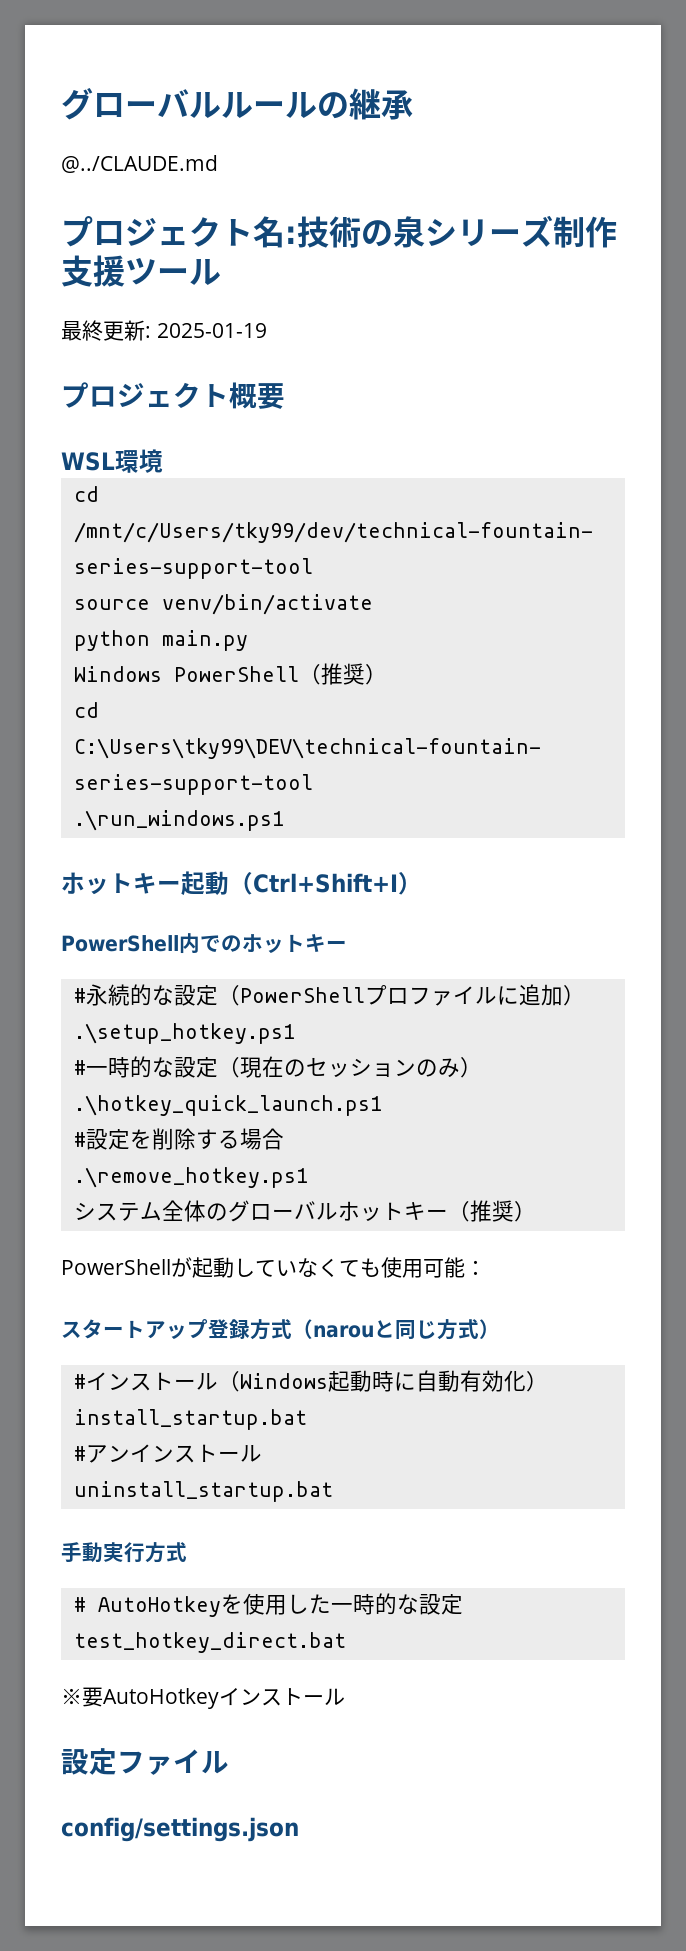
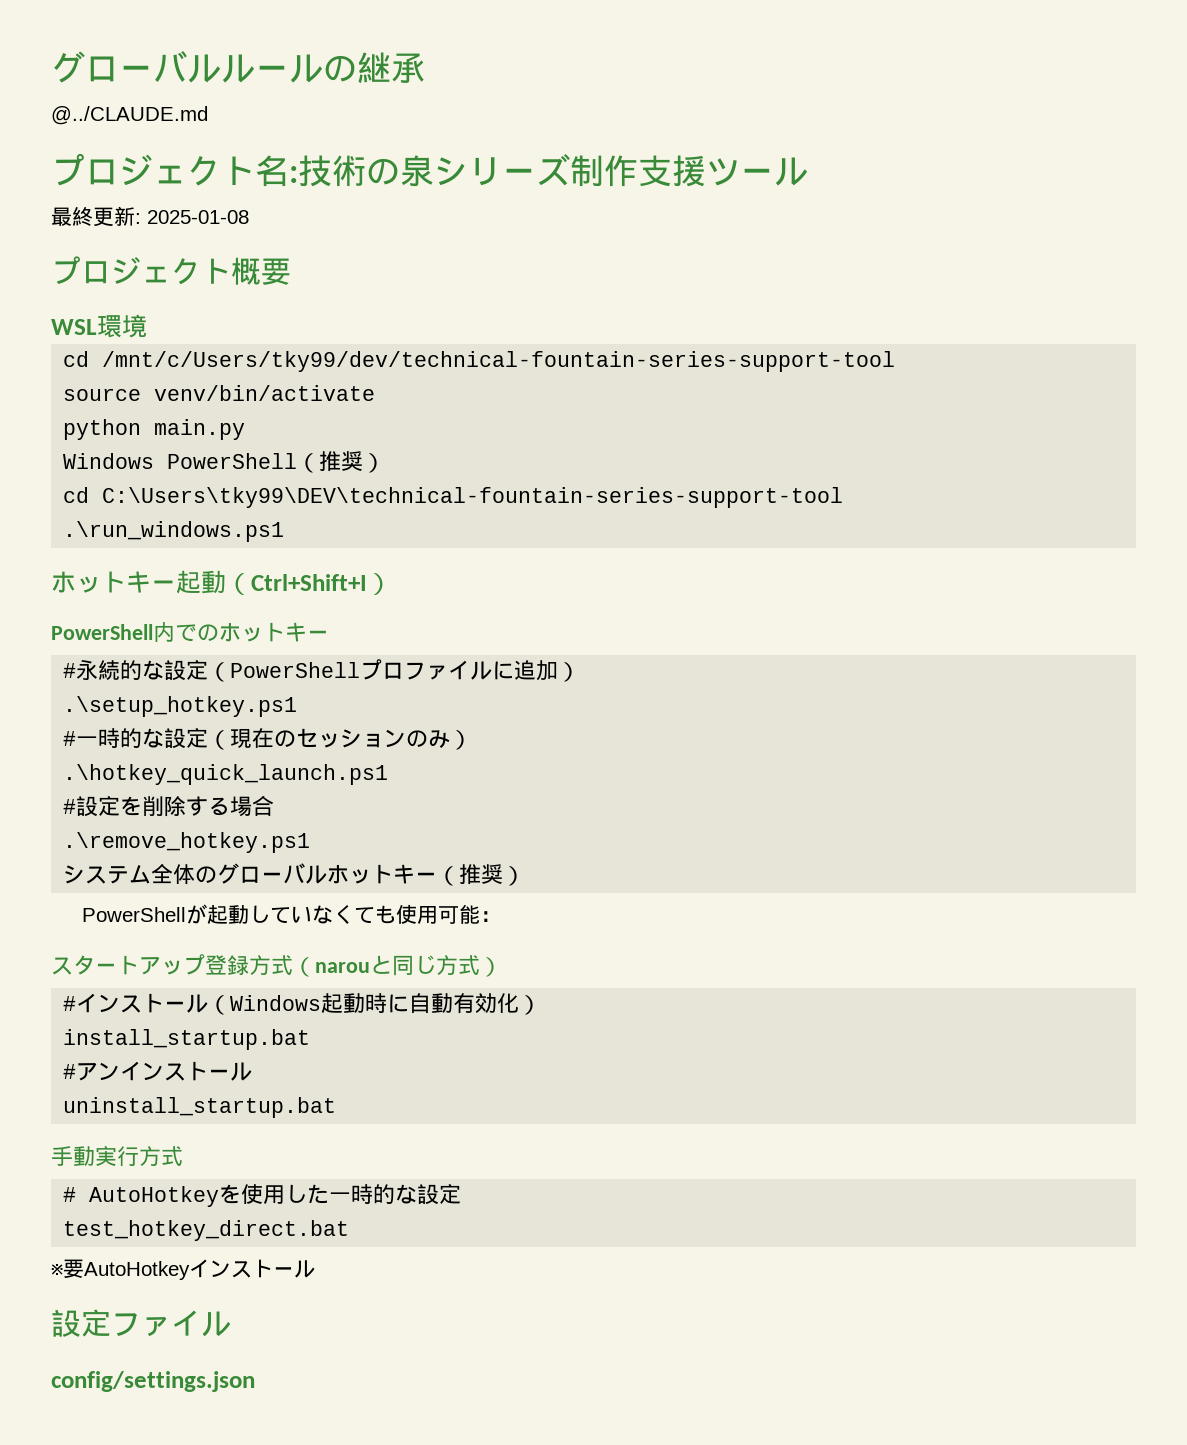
[156,323,267,338] 2025-01-19 -> [147,210,249,224] 2025-01-08

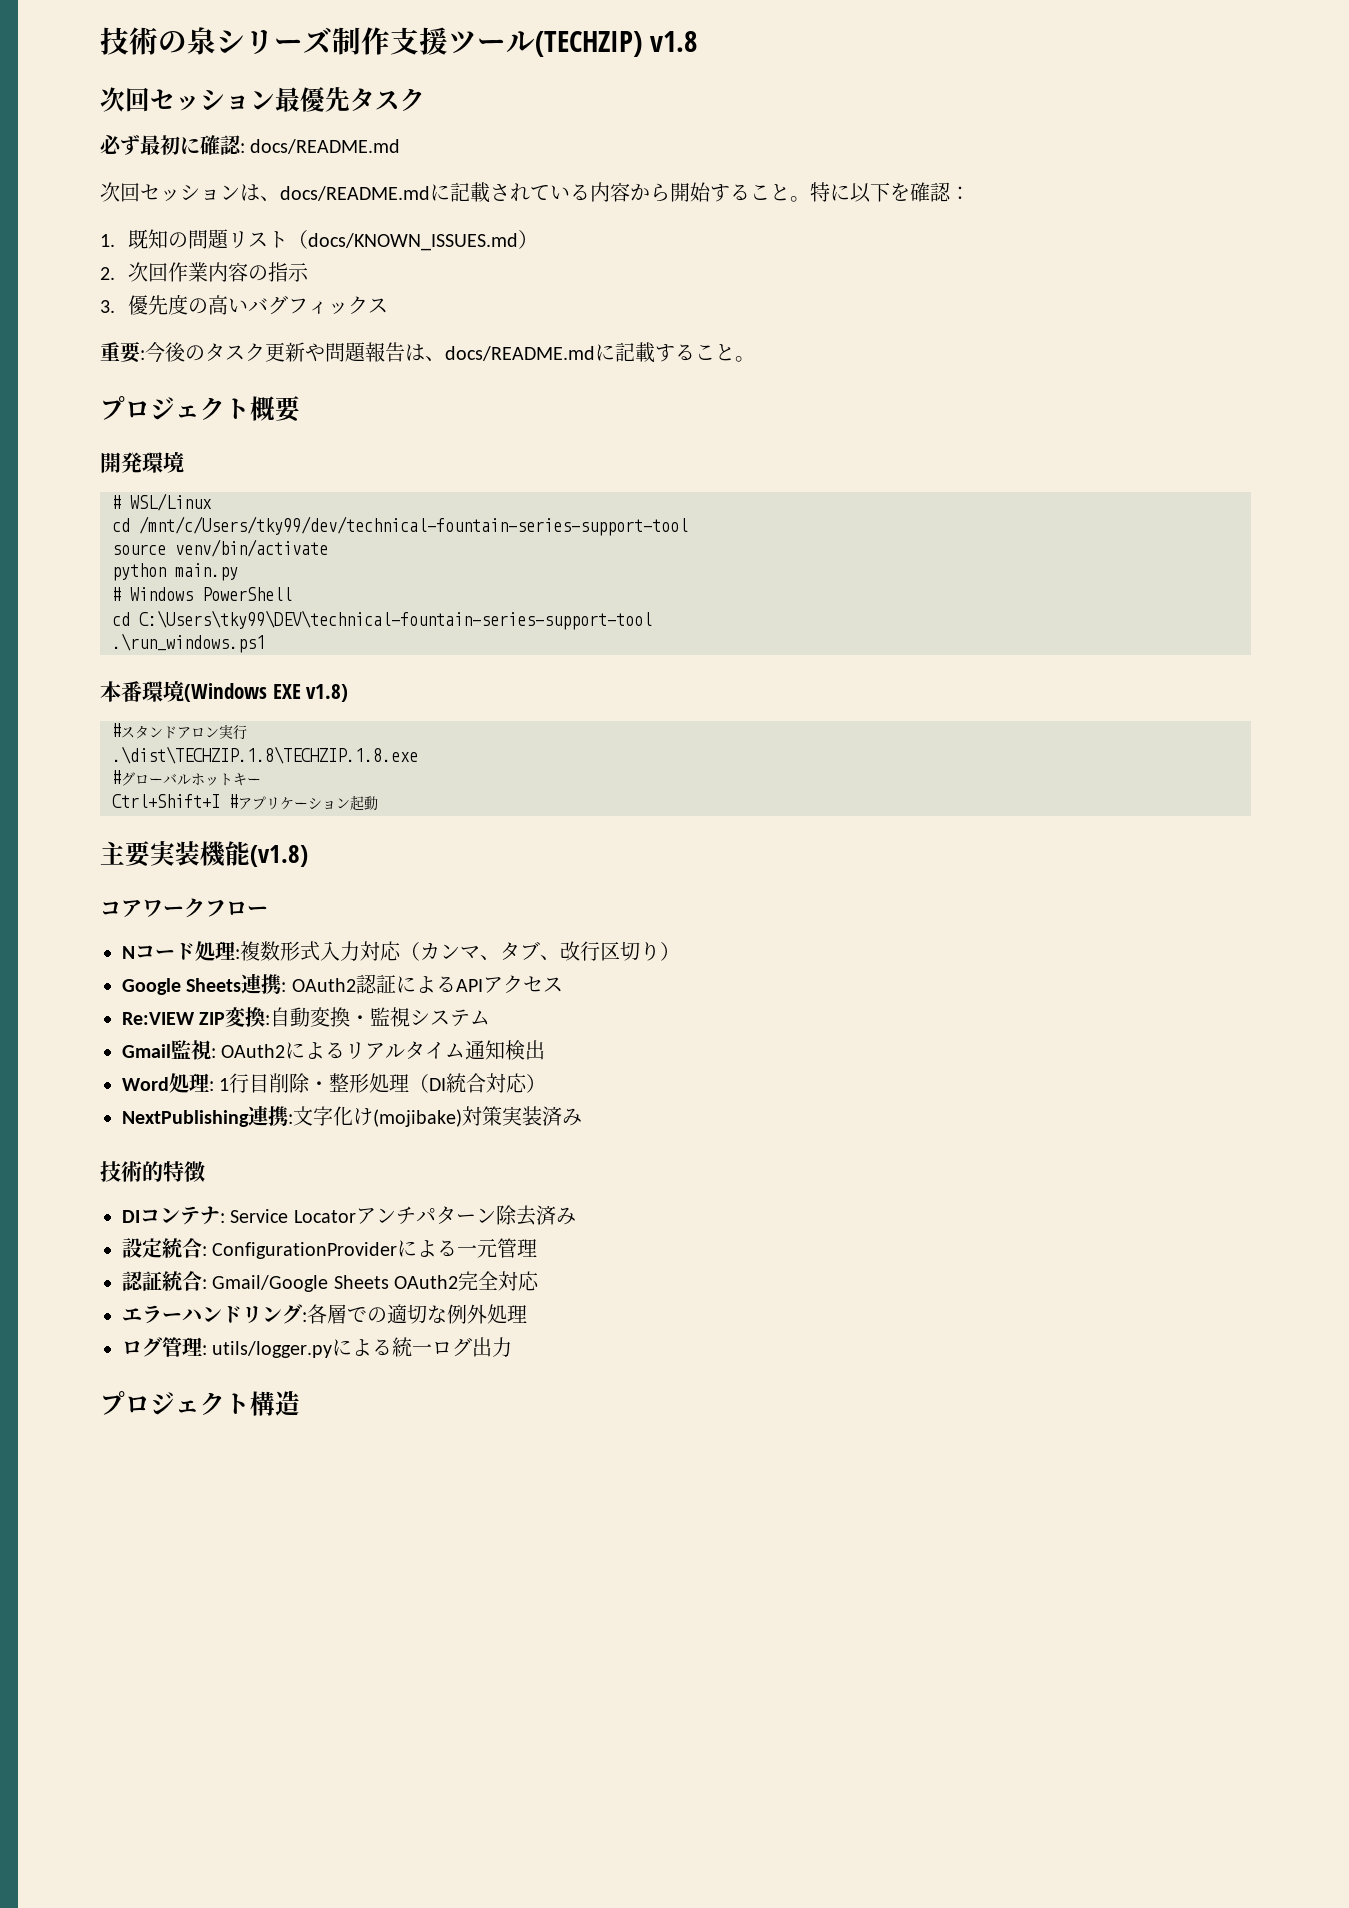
[51,51,425,84] [51,106,208,125] [51,153,298,187] グローバルルールの継承 // @../CLAUDE.md // プロジェクト名: -> (100, 41) none
[51,206,249,227] // 最終更新: 2025-01-08 -> [535,31,697,57] [100,87,425,112] [100,134,401,155] [100,182,970,203] [100,229,538,251] [100,262,309,282] [100,294,388,315] [100,342,755,363] (TECHZIP) v1.8 // 次回セッション最優先タスク // 必ず最初に確認: docs/README.md // 次回セッションは、docs/README.mdに記載されている内容から開始すること。特に以下を確認： // 1.既知の問題リスト（docs/KNOWN_ISSUES.md） // 2.次回作業内容の指示 // 3.優先度の高いバグフィックス // 重要:今後のタスク更新や問題報告は、docs/README.mdに記載すること。
[51,314,147,338] WSL環境 -> [100,452,184,473] [112,493,212,511] 開発環境 // # WSL/Linux
(246, 429) none -> [112,587,121,601] #
[297,451,386,473] （推奨） -> (292, 594) none
[51,570,392,595] [51,622,329,642] [63,659,581,682] [63,696,298,717] [63,728,473,750] [63,764,389,785] [63,795,275,817] [63,832,311,853] [63,864,218,885] ホットキー起動（Ctrl+Shift+I） // PowerShell内でのホットキー // #永続的な設定（PowerShellプロファイルに追加） // .\setup_hotkey.ps1 // #一時的な設定（現在のセッションのみ） // .\hotkey_quick_launch.ps1 // #設定を削除する場合 // .\remove_hotkey.ps1 // システム全体の -> [100,681,349,702] [112,723,247,740] [112,746,418,764] [112,770,121,784] 本番環境(Windows EXE v1.8) // #スタンドアロン実行 // .\dist\TECHZIP.1.8\TECHZIP.1.8.exe // #
[437,864,526,886] [82,904,502,925] [51,954,502,977] [63,993,542,1015] [63,1029,311,1050] [63,1061,253,1081] [63,1097,337,1118] [51,1146,183,1167] [63,1184,462,1207] [63,1220,350,1241] [51,1259,315,1280] [51,1309,231,1337] [51,1371,255,1392] （推奨） // PowerShellが起動していなくても使用可能： // スタートアップ登録方式（narouと同じ方式） // #インストール（Windows起動時に自動有効化） // install_startup.bat // #アンインストール // uninstall_startup.bat // 手動実行方式 // # AutoHotkeyを使用した一時的な設定 // test_hotkey_direct.bat // ※要AutoHotkeyインストール // 設定ファイル // config/settings.json -> [112,794,378,811] [100,841,308,867] [100,898,268,918] [122,941,680,961] [122,973,563,995] [122,1007,491,1027] [122,1040,546,1060] [122,1073,547,1093] [122,1105,582,1127] [100,1161,205,1182] [122,1205,576,1226] [122,1238,538,1259] [122,1271,540,1292] [122,1304,527,1324] [122,1337,513,1358] [100,1391,300,1416] // Ctrl+Shift+I #アプリケーション起動 // 主要実装機能(v1.8) // コアワークフロー // Nコード処理:複数形式入力対応（カンマ、タブ、改行区切り） // Google Sheets連携: OAuth2認証によるAPIアクセス // Re:VIEW ZIP変換:自動変換・監視システム // Gmail監視: OAuth2によるリアルタイム通知検出 // Word処理: 1行目削除・整形処理（DI統合対応） // NextPublishing連携:文字化け(mojibake)対策実装済み // 技術的特徴 // DIコンテナ: Service Locatorアンチパターン除去済み // 設定統合: ConfigurationProviderによる一元管理 // 認証統合: Gmail/Google Sheets OAuth2完全対応 // エラーハンドリング:各層での適切な例外処理 // ログ管理: utils/logger.pyによる統一ログ出力 // プロジェクト構造

